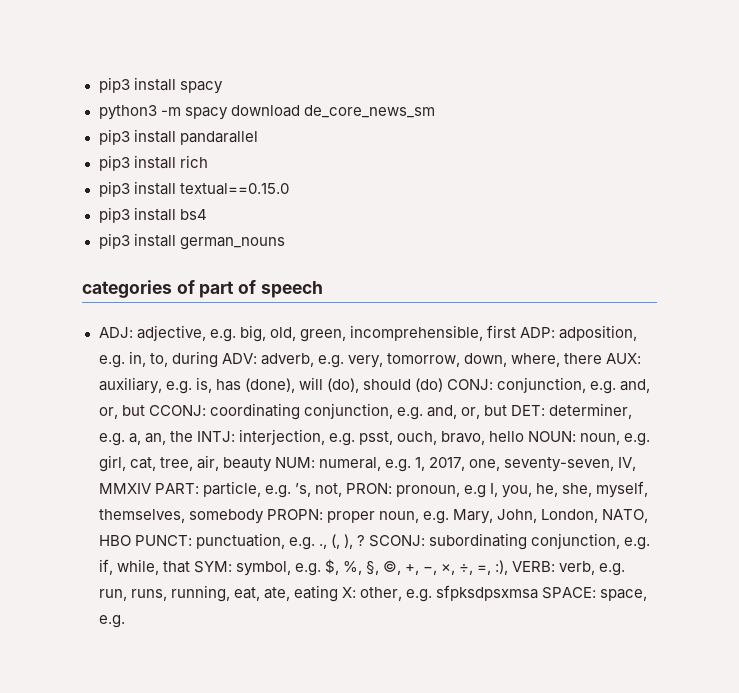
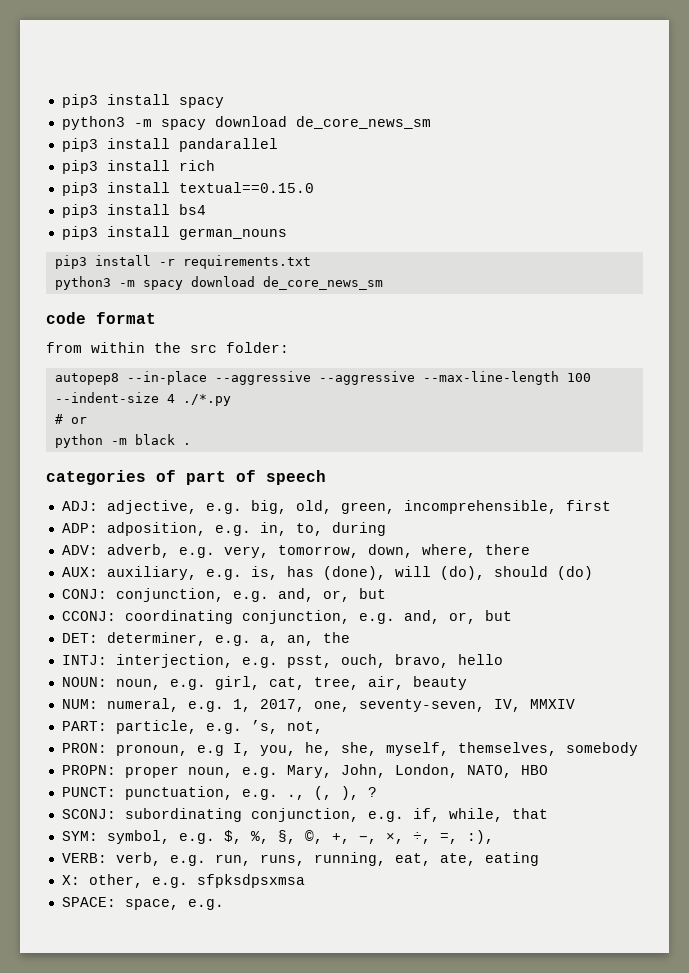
(285, 243) none -> [54,255,311,269] [54,276,383,290] [46,312,156,324] [46,342,289,353] [54,371,591,385] [54,392,231,406] [54,414,87,424] [54,434,191,448] // pip3 install -r requirements.txt // python3 -m spacy download de_core_news_sm // code format // from within the src folder: // autopep8 --in-place --aggressive --aggressive --max-line-length 100 --indent-size 4 ./*.py // # or // python -m black .
(516, 331) none -> (611, 505) //
(218, 359) none -> (386, 529) //
(603, 358) none -> (530, 549) //
(443, 385) none -> (593, 573) //
(145, 410) none -> (386, 593) //
(507, 410) none -> (512, 615) //
(193, 436) none -> (350, 637) //
(524, 436) none -> (503, 659) //
(272, 464) none -> (467, 683) //
(151, 488) none -> (575, 704) //
(342, 490) none -> (323, 727) //
(264, 516) none -> (638, 749) //
(131, 540) none -> (548, 770) //
(365, 540) none -> (377, 792) //
(190, 567) none -> (548, 813) //
(509, 567) none -> (494, 837) //
(338, 593) none -> (539, 859) //
(538, 593) none -> (305, 881) //

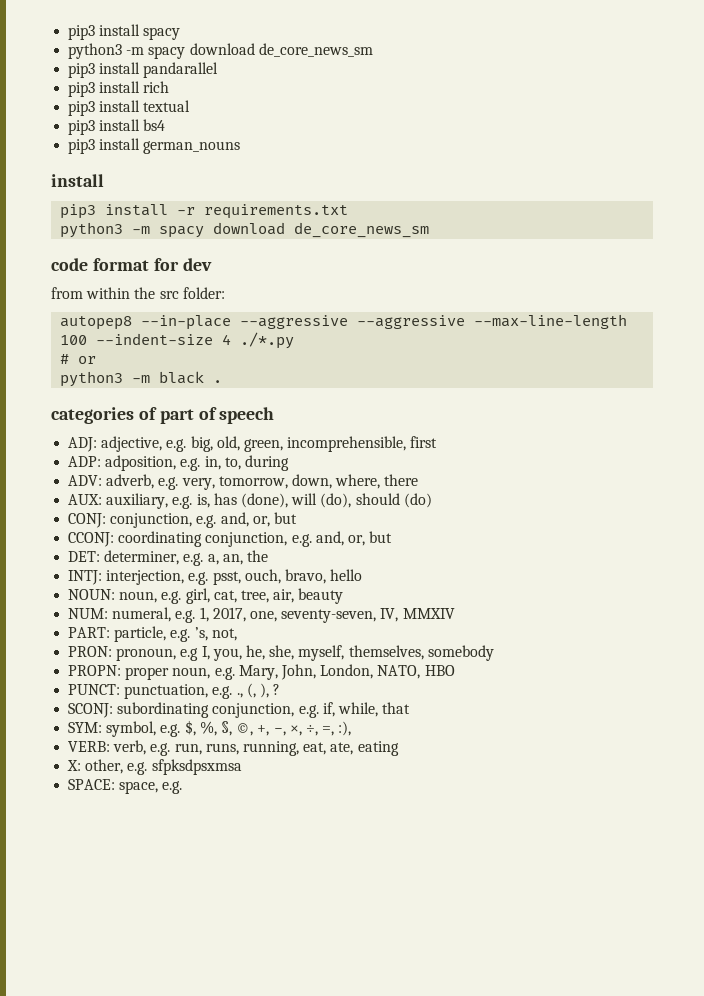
[178,182,314,193] textual==0.15.0 -> [143,100,191,112] textual
(287, 234) none -> [51,174,104,187] // install
(156, 318) none -> [153,258,212,271] for dev
[54,434,103,448] python -> [60,371,124,387] python3

